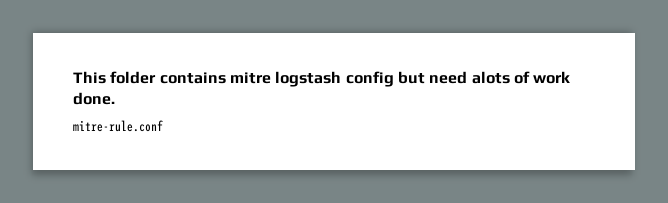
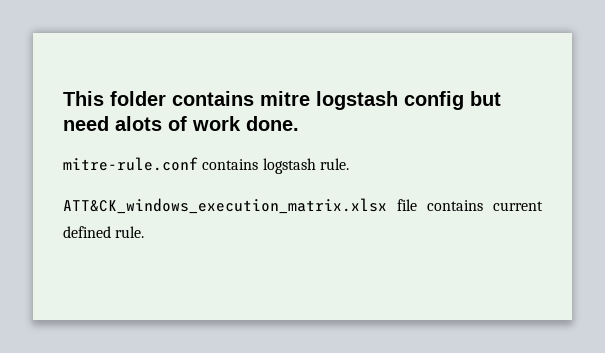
(163, 126) none -> [202,158,349,174] [63,198,543,214] [63,226,145,238] contains logstash rule. // ATT&CK_windows_execution_matrix.xlsx file contains current defined rule.

